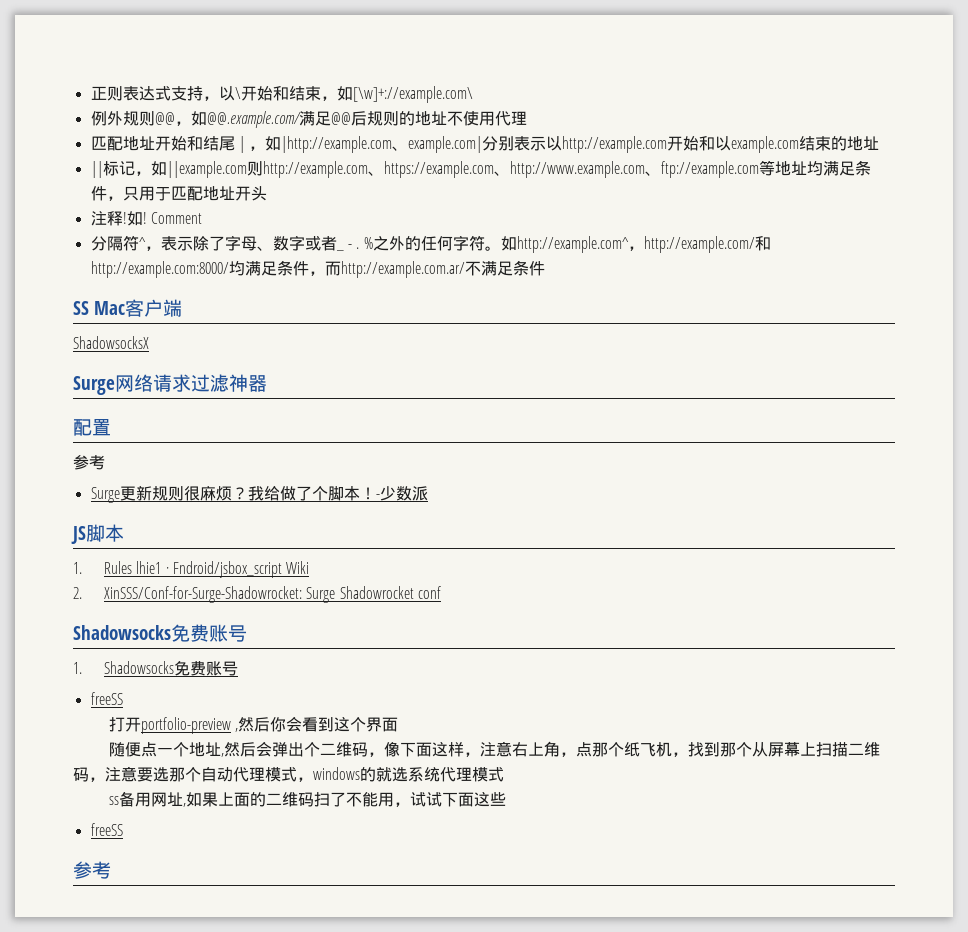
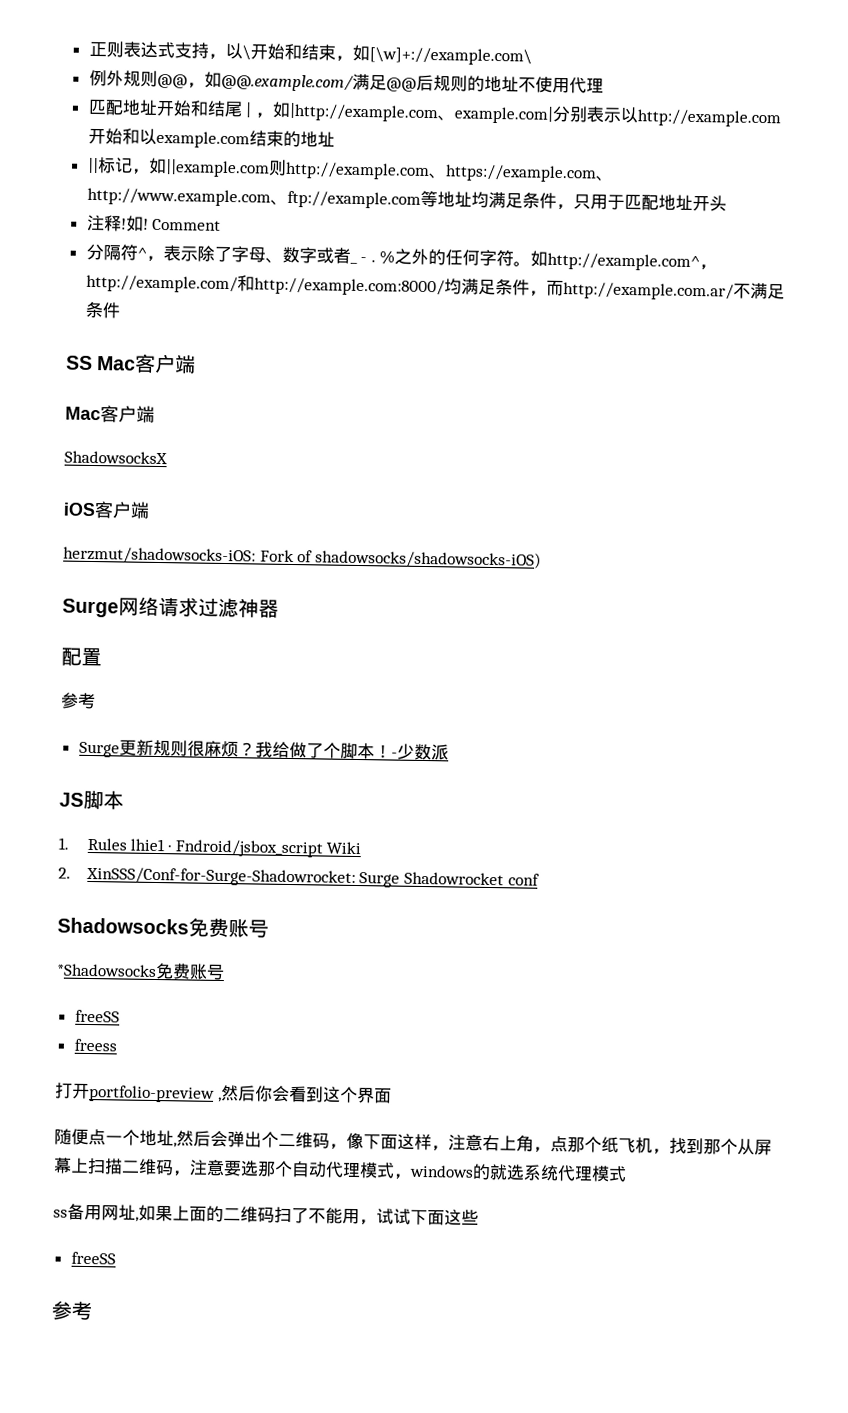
(182, 308) none -> [65,405,155,423] // Mac客户端
(149, 342) none -> [63,501,150,519] [63,546,542,569] // iOS客户端 // herzmut/shadowsocks-iOS: Fork of shadowsocks/shadowsocks-iOS)
[73,661,175,674] 1. Shadowsocks -> [56,963,157,978] *Shadowsocks
(123, 698) none -> [73,1038,117,1052] // freess

